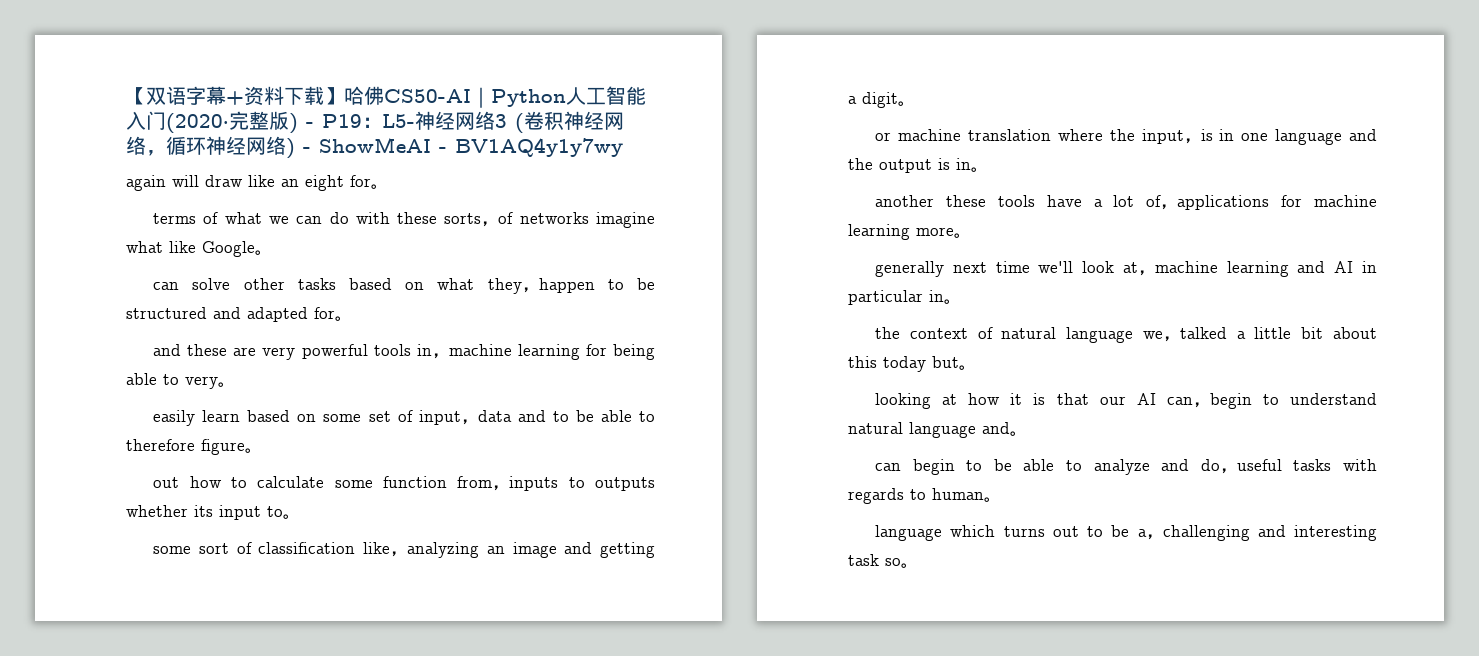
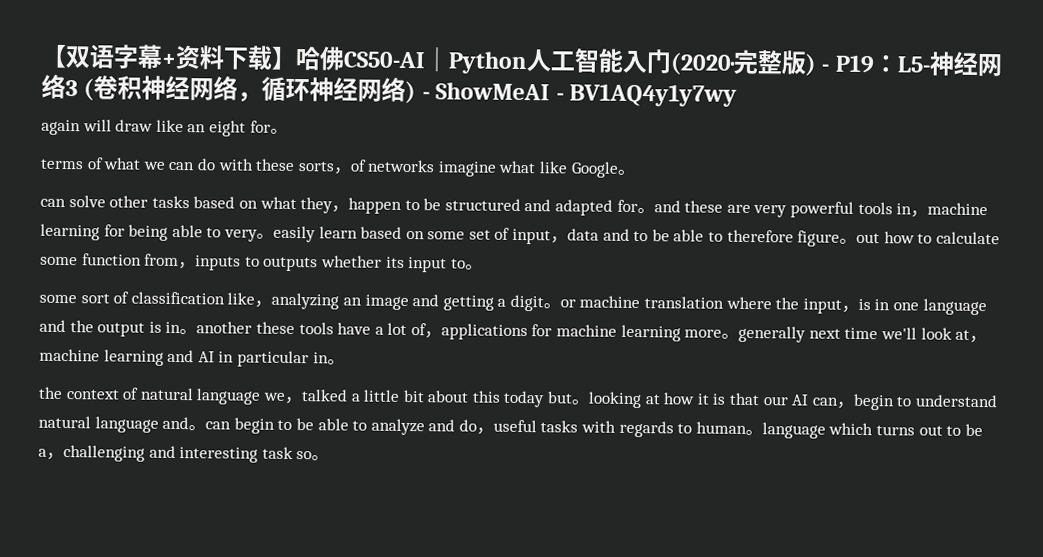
(352, 318) // -> (655, 211) none
(235, 384) // -> (274, 236) none
(262, 450) // -> (858, 241) none
(915, 103) // -> (561, 306) none
(988, 169) // -> (198, 332) none
(971, 235) // -> (740, 336) none
(976, 367) // -> (590, 402) none
(1027, 433) // -> (207, 428) none
(1001, 499) // -> (763, 432) none

